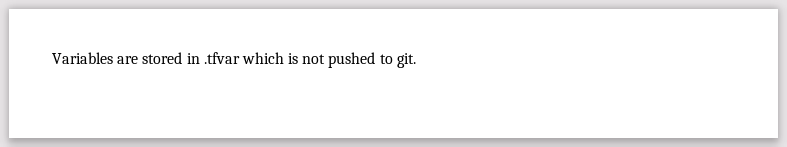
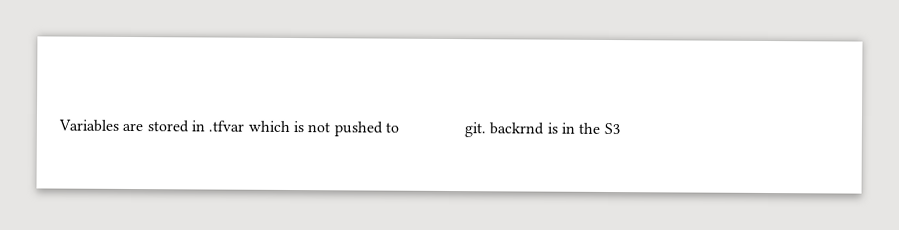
(416, 60) none -> [489,122,620,135] backrnd is in the S3

